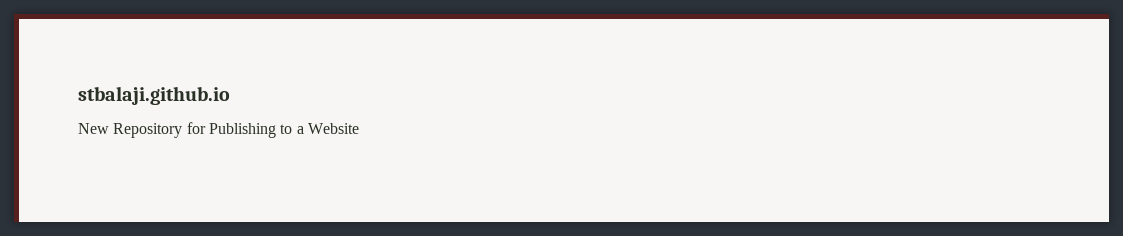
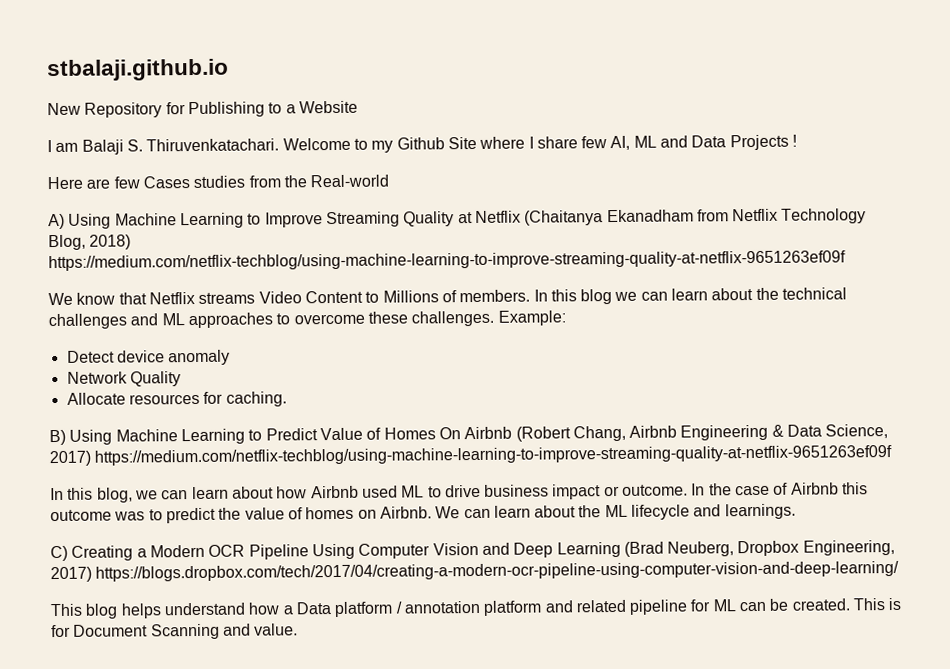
(359, 128) none -> [47,134,798,155] [47,174,390,190] [48,208,867,230] [48,234,132,251] [48,250,846,272] [48,287,848,306] [48,310,566,330] [66,349,231,366] [66,371,181,387] [66,391,287,407] [49,424,889,446] [49,445,893,467] [50,482,869,503] [50,503,796,524] [50,540,895,562] [50,560,900,583] [50,597,902,619] [51,623,299,640] // I am Balaji S. Thiruvenkatachari. Welcome to my Github Site where I share few AI, ML and Data Projects ! // Here are few Cases studies from the Real-world // A) Using Machine Learning to Improve Streaming Quality at Netflix (Chaitanya Ekanadham from Netflix Technology Blog, 2018) https://medium.com/netflix-techblog/using-machine-learning-to-improve-streaming-quality-at-netflix-9651263ef09f // We know that Netflix streams Video Content to Millions of members. In this blog we can learn about the technical challenges and ML approaches to overcome these challenges. Example: // Detect device anomaly // Network Quality // Allocate resources for caching. // B) Using Machine Learning to Predict Value of Homes On Airbnb (Robert Chang, Airbnb Engineering & Data Science, 2017) https://medium.com/netflix-techblog/using-machine-learning-to-improve-streaming-quality-at-netflix-9651263ef09f // In this blog, we can learn about how Airbnb used ML to drive business impact or outcome. In the case of Airbnb this outcome was to predict the value of homes on Airbnb. We can learn about the ML lifecycle and learnings. // C) Creating a Modern OCR Pipeline Using Computer Vision and Deep Learning (Brad Neuberg, Dropbox Engineering, 2017) https://blogs.dropbox.com/tech/2017/04/creating-a-modern-ocr-pipeline-using-computer-vision-and-deep-learning/ // This blog helps understand how a Data platform / annotation platform and related pipeline for ML can be created. This is for Document Scanning and value.

